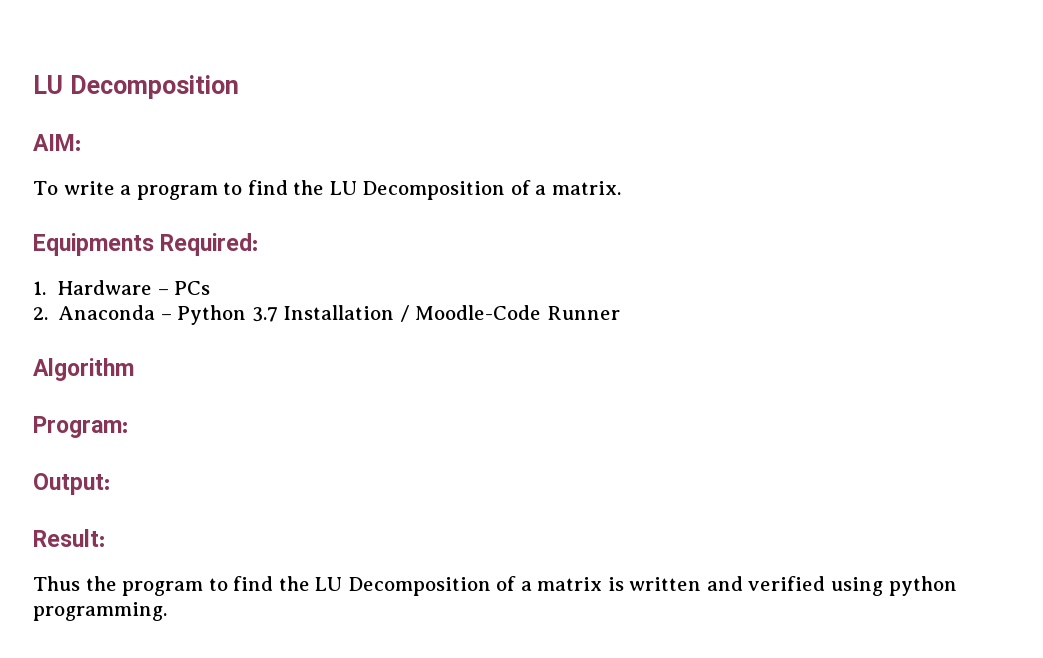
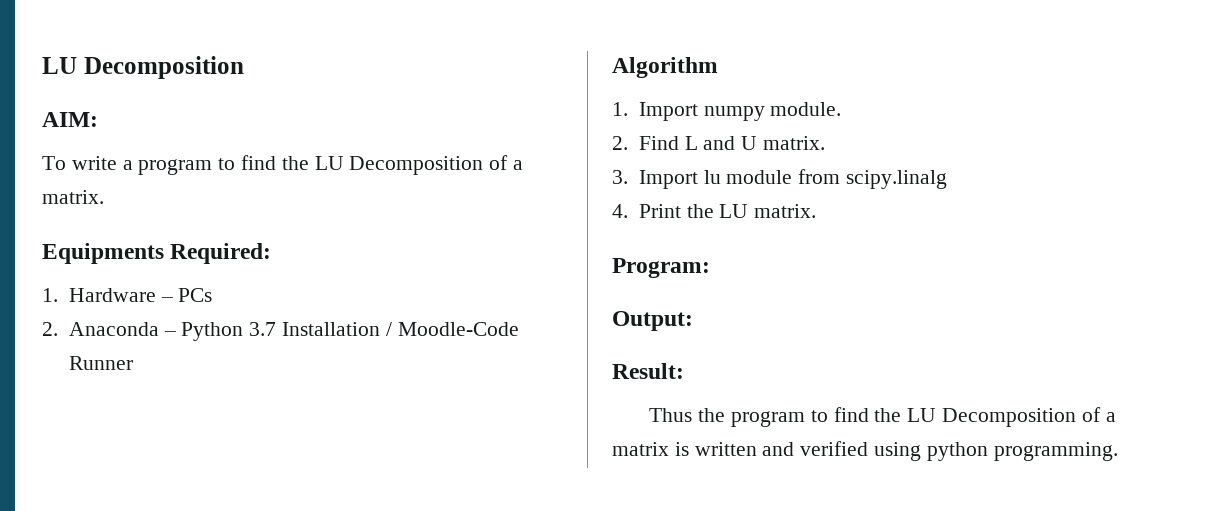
(134, 369) none -> [612,102,842,121] [612,136,825,150] [612,169,947,189] [612,204,817,218] // 1. Import numpy module. // 2. Find L and U matrix. // 3. Import lu module from scipy.linalg // 4. Print the LU matrix.

